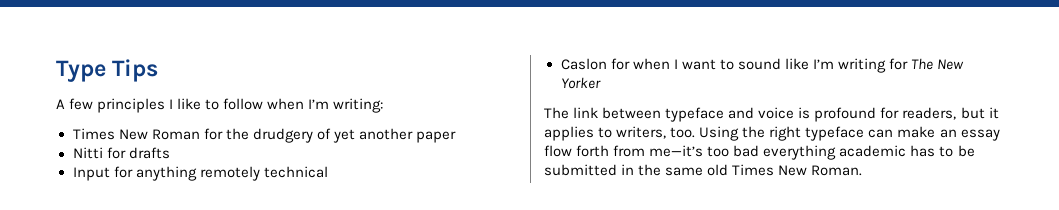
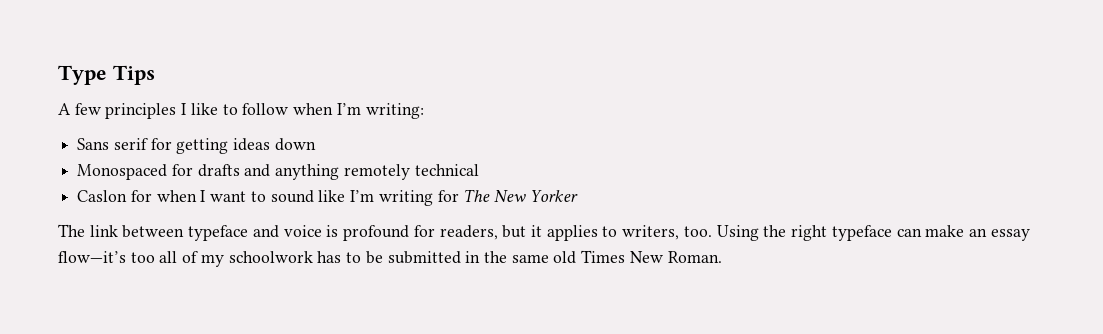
[72,128,456,143] [72,147,103,159] Times New Roman for the drudgery of yet another paper // Nitti -> [77,138,316,154] [77,164,168,180] Sans serif for getting ideas down // Monospaced
[72,166,133,181] // Input for -> [244,164,271,177] and
[544,145,907,160] flow forth from me—it’s too bad everything academic -> [58,251,313,267] flow—it’s too all of my schoolwork

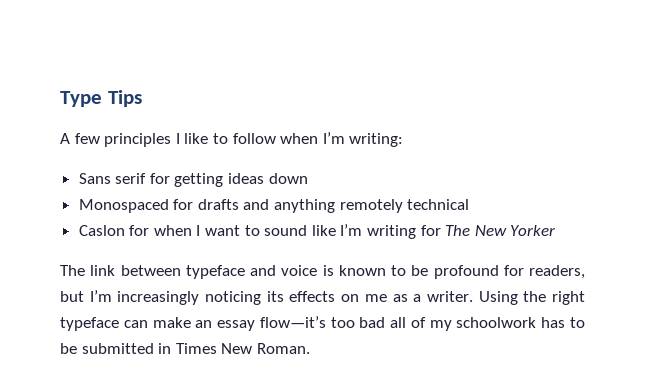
(339, 231) none -> [338,265,429,276] known to be
[530,225,712,241] it applies to writers, too. -> [89,290,473,305] I’m increasingly noticing its effects on me as a writer.
(155, 257) none -> [359,317,386,328] bad
[483,251,577,264] the same old -> (172, 348) none

